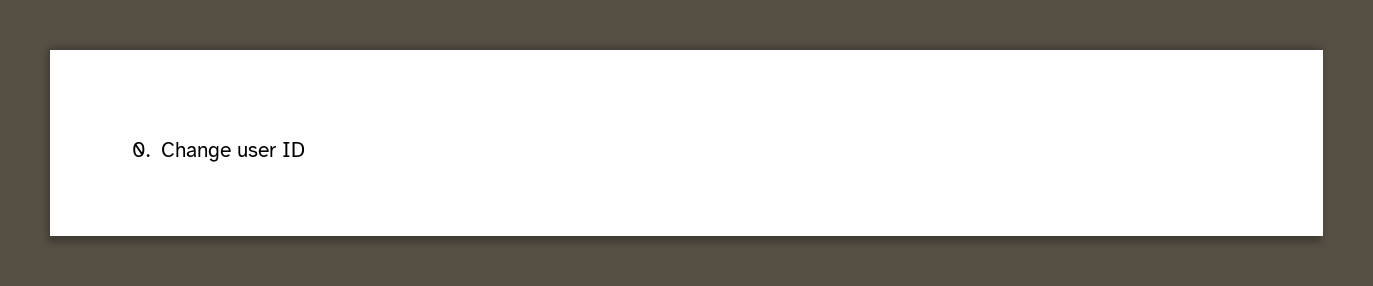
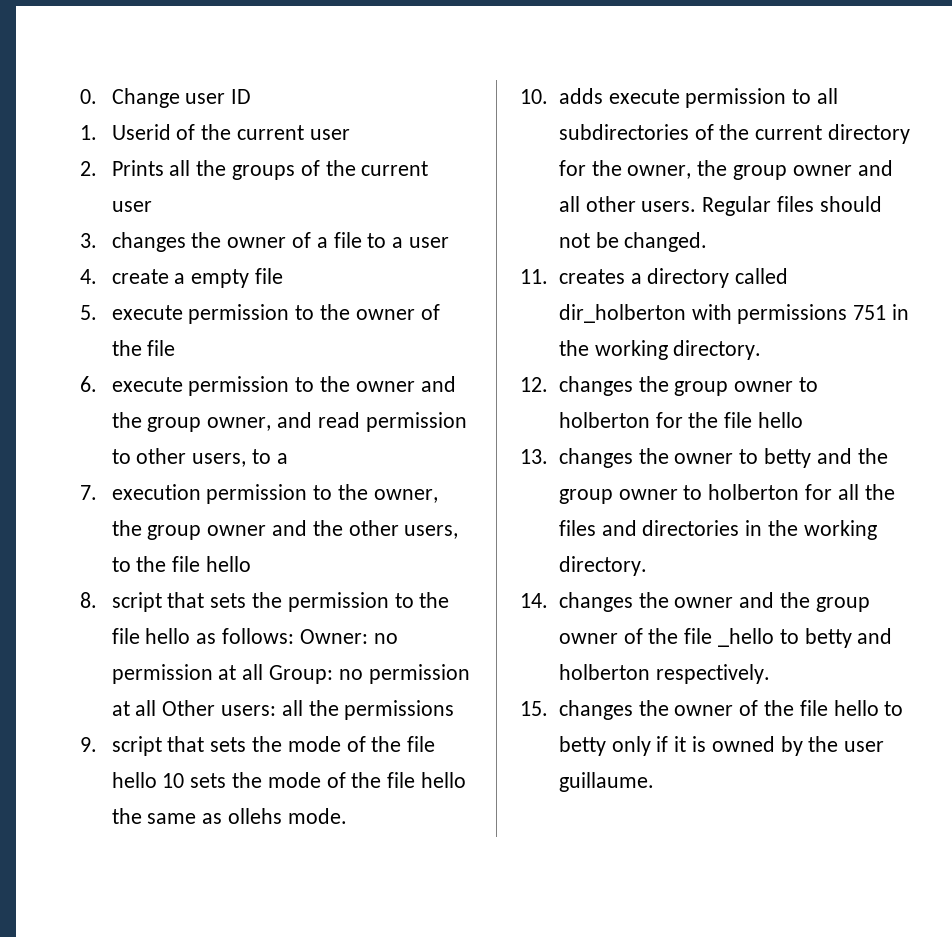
(306, 149) none -> [80,124,350,140] [80,160,429,180] [111,201,152,212] [80,232,449,252] [80,268,283,288] [80,304,440,324] [111,340,176,356] [80,376,456,396] [111,412,467,432] [111,448,288,467] [80,484,438,504] [111,520,459,540] [111,556,251,572] [80,592,450,612] [111,628,398,644] [111,664,470,684] [111,700,455,720] [80,736,436,756] [111,772,466,788] [111,808,347,824] [520,88,838,108] [558,124,910,144] [558,160,893,180] [558,196,882,216] [558,232,708,252] [520,268,789,288] [558,304,909,324] [558,340,762,360] [520,376,818,396] [558,412,803,428] [520,448,888,468] [558,484,895,504] [558,520,877,540] [558,556,647,576] [520,592,870,612] [558,628,893,648] [558,664,770,684] [520,700,904,720] [558,736,885,756] [558,772,654,792] // 1. Userid of the current user // 2. Prints all the groups of the current user // 3. changes the owner of a file to a user // 4. create a empty file // 5. execute permission to the owner of the file // 6. execute permission to the owner and the group owner, and read permission to other users, to a // 7. execution permission to the owner, the group owner and the other users, to the file hello // 8. script that sets the permission to the file hello as follows: Owner: no permission at all Group: no permission at all Other users: all the permissions // 9. script that sets the mode of the file hello 10 sets the mode of the file hello the same as ollehs mode. // 10. adds execute permission to all subdirectories of the current directory for the owner, the group owner and all other users. Regular files should not be changed. // 11. creates a directory called dir_holberton with permissions 751 in the working directory. // 12. changes the group owner to holberton for the file hello // 13. changes the owner to betty and the group owner to holberton for all the files and directories in the working directory. // 14. changes the owner and the group owner of the file _hello to betty and holberton respectively. // 15. changes the owner of the file hello to betty only if it is owned by the user guillaume.

